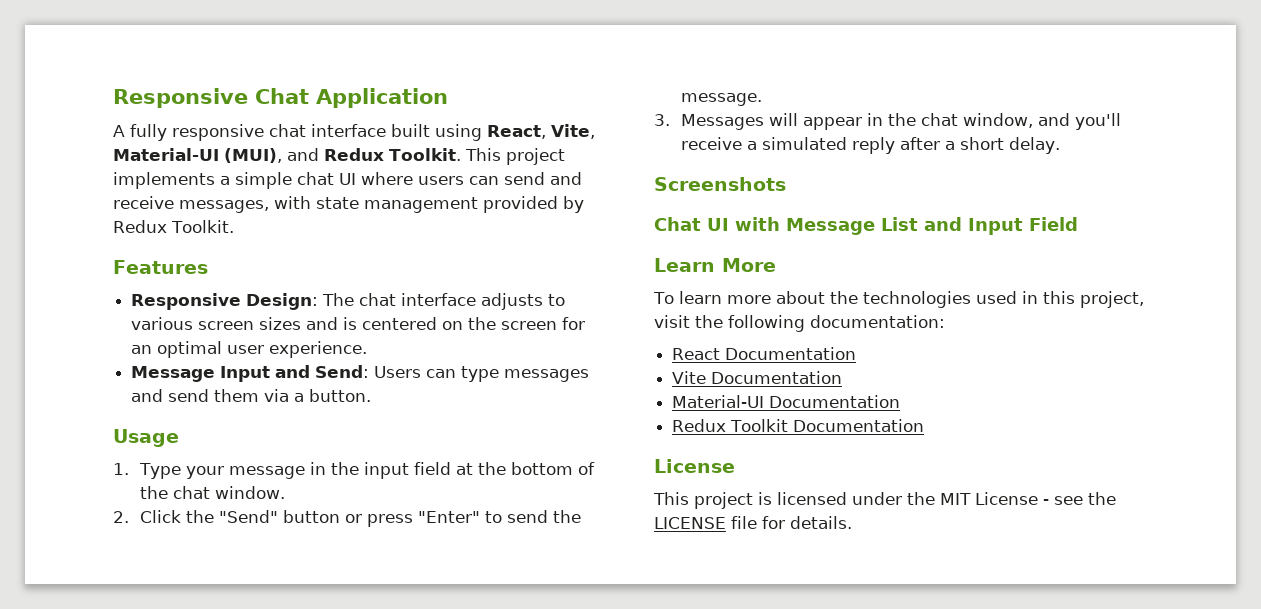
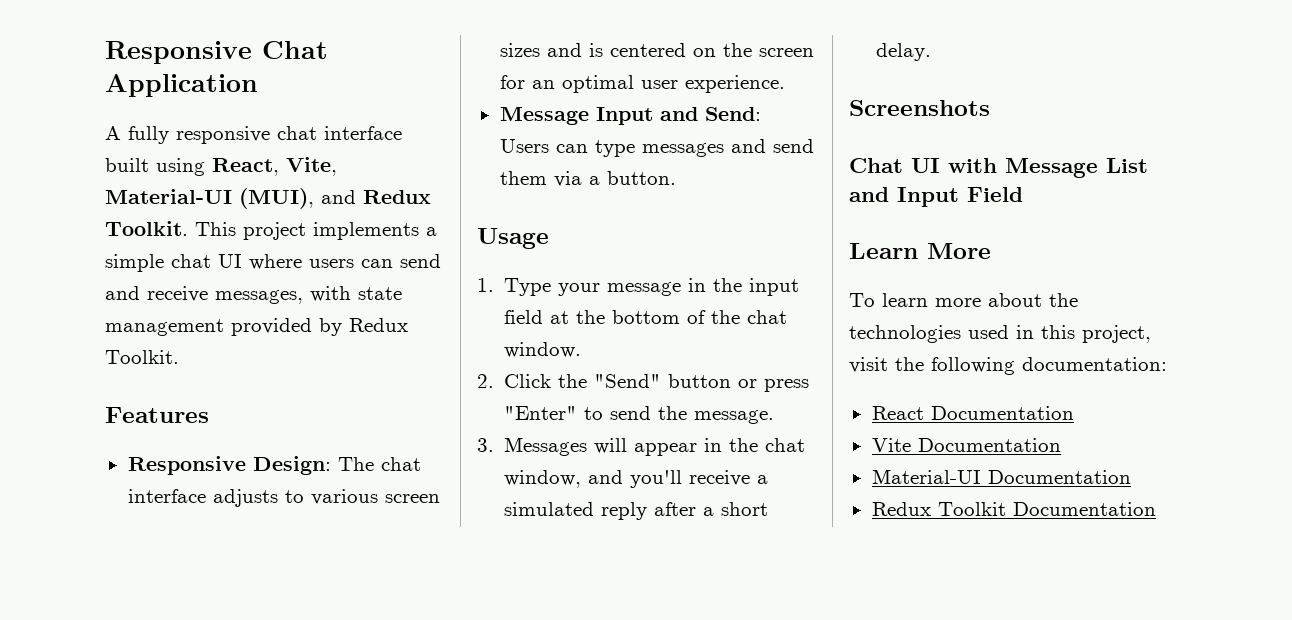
[654,459,735,473] [653,492,1116,509] [654,516,852,529] // License // This project is licensed under the MIT License - see the LICENSE file for details. -> (1156, 509) none

